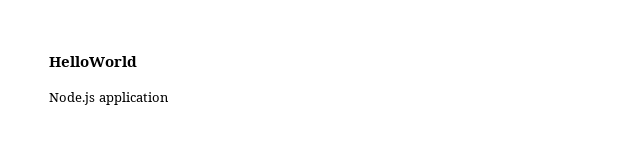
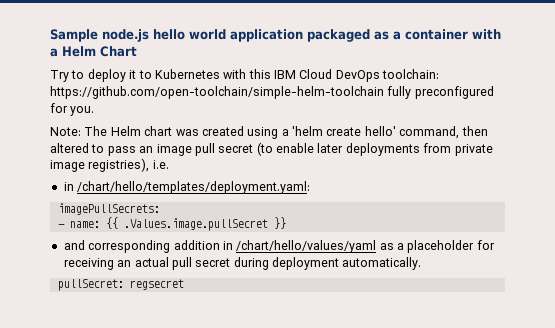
[49,56,137,67] [49,92,169,105] HelloWorld // Node.js application -> [50,29,501,42] [50,46,137,57] [50,69,440,82] [50,86,494,99] [50,103,95,116] [50,126,488,139] [50,142,493,156] [50,158,169,172] [63,181,311,194] [57,203,160,215] [57,217,286,231] [63,240,495,253] [63,257,422,270] [57,279,184,291] Sample node.js hello world application packaged as a container with a Helm Chart // Try to deploy it to Kubernetes with this IBM Cloud DevOps toolchain: https://github.com/open-toolchain/simple-helm-toolchain fully preconfigured for you. // Note: The Helm chart was created using a 'helm create hello' command, then altered to pass an image pull secret (to enable later deployments from private image registries), i.e. // in /chart/hello/templates/deployment.yaml: // imagePullSecrets: // - name: {{ .Values.image.pullSecret }} // and corresponding addition in /chart/hello/values/yaml as a placeholder for receiving an actual pull secret during deployment automatically. // pullSecret: regsecret

